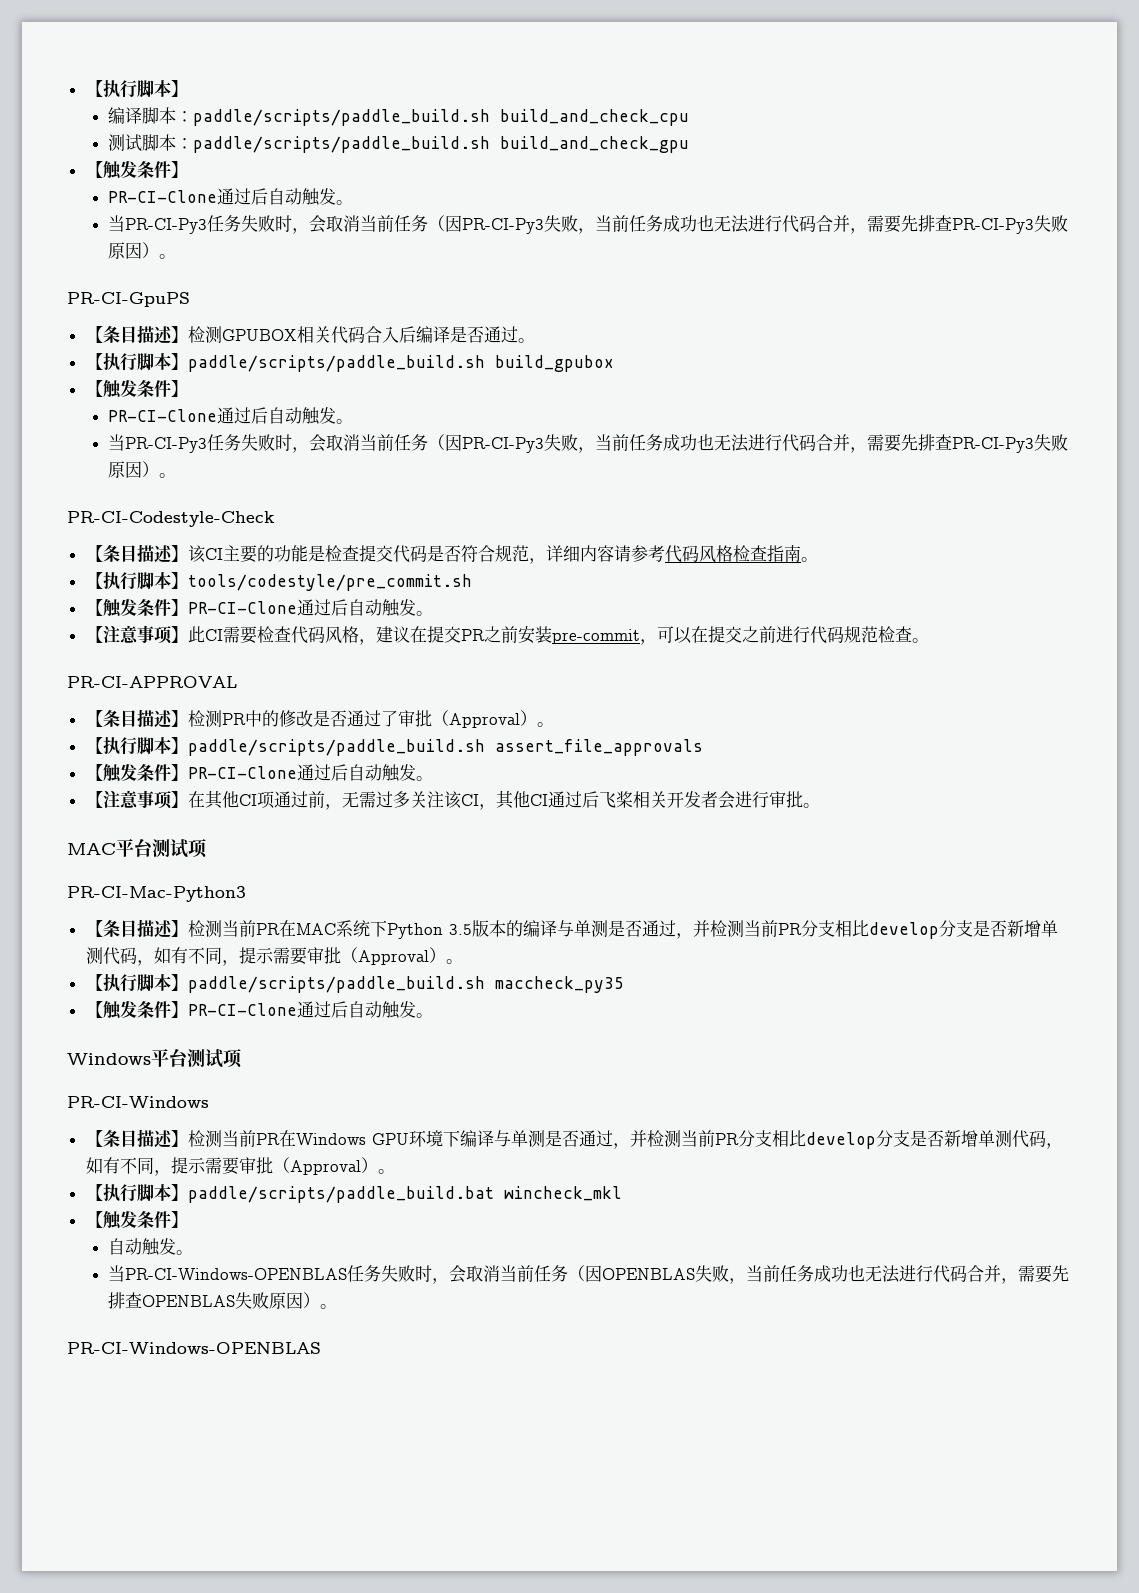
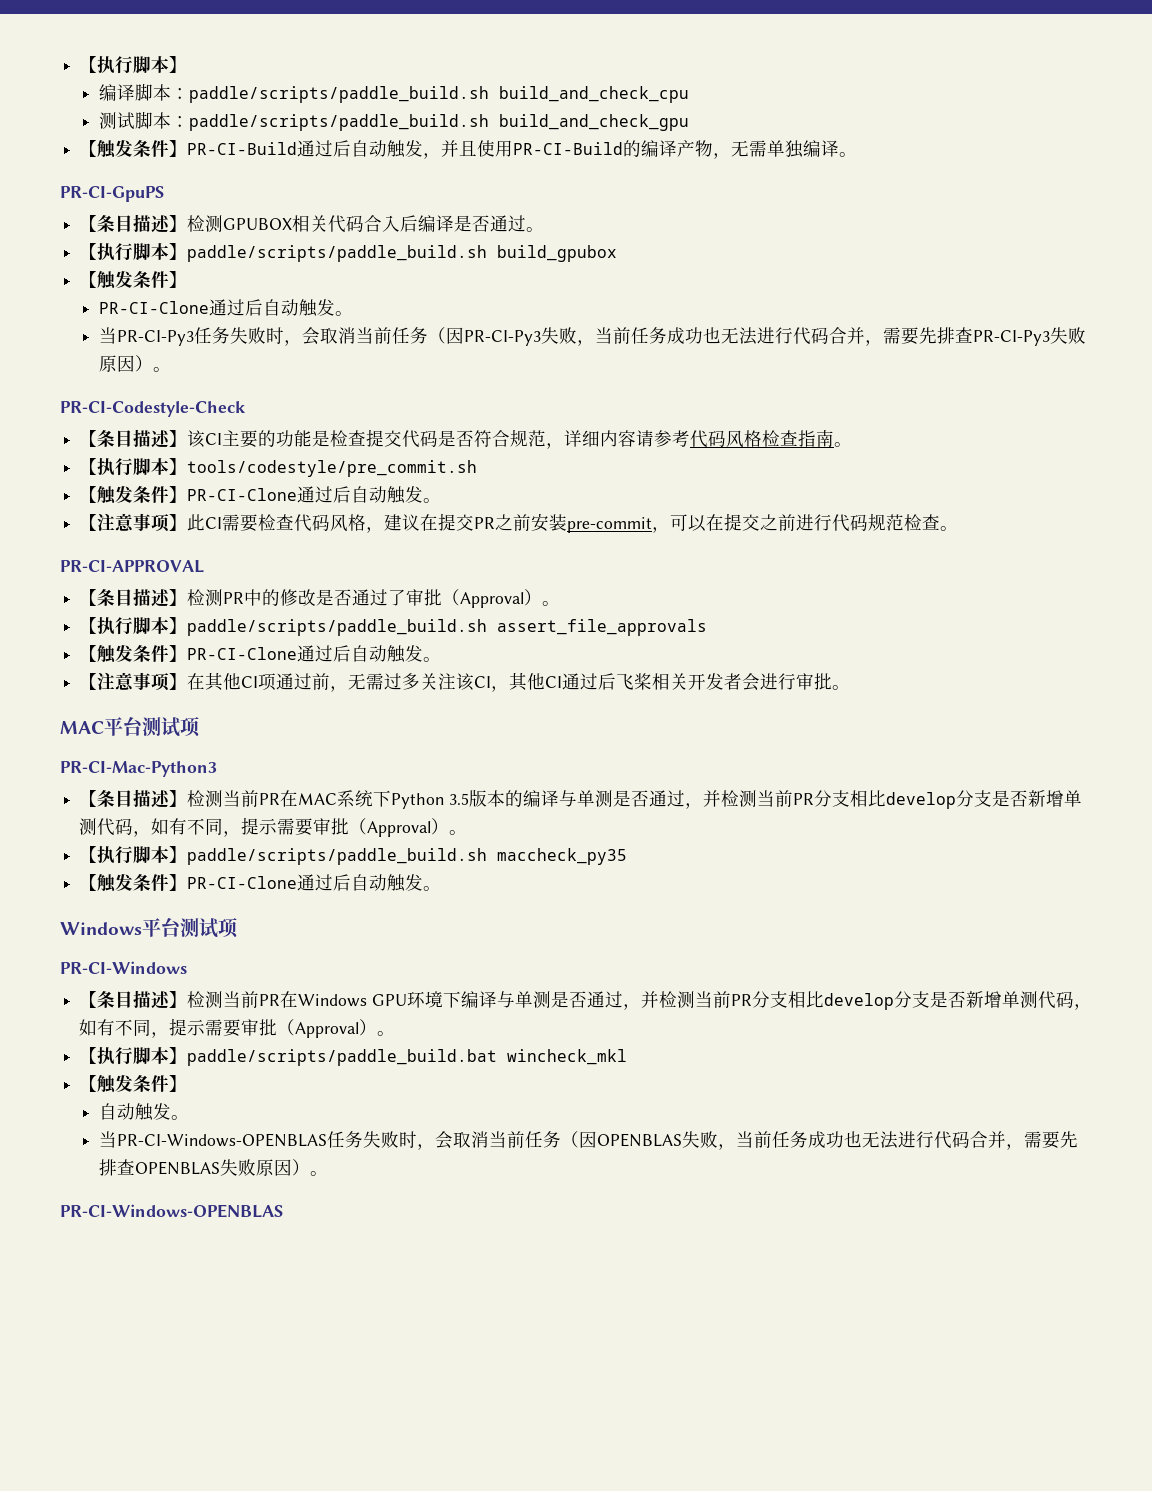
[108,188,354,206] [108,215,1069,234] [108,242,160,259] // PR-CI-Clone通过后自动触发。 // 当PR-CI-Py3任务失败时，会取消当前任务（因PR-CI-Py3失败，当前任务成功也无法进行代码合并，需要先排查PR-CI-Py3失败原因） -> [187,140,840,159] PR-CI-Build通过后自动触发，并且使用PR-CI-Build的编译产物，无需单独编译

